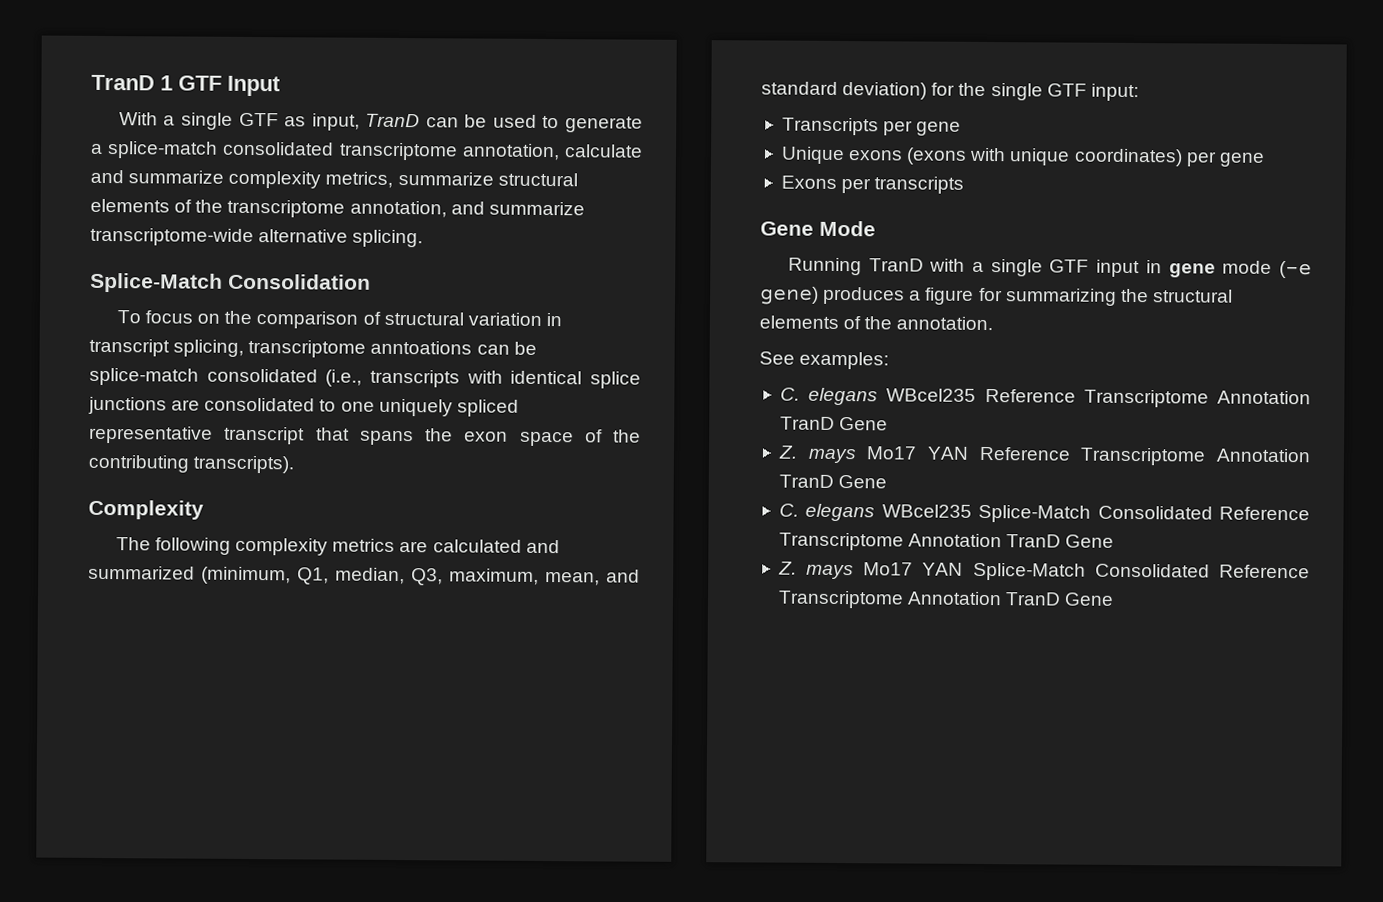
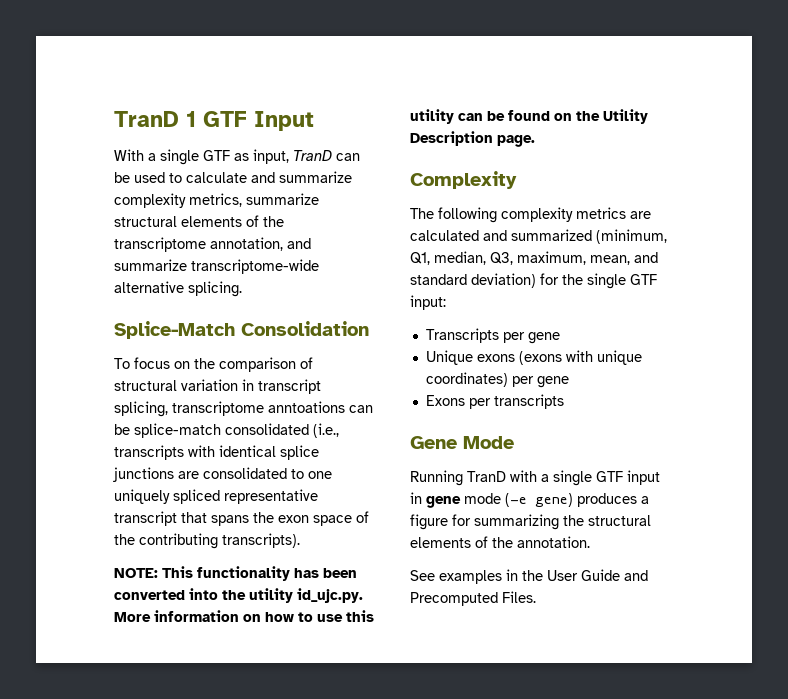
[565,116,643,133] [91,141,560,161] generate a splice-match consolidated transcriptome annotation, -> (182, 178) none
(295, 464) none -> [114,566,357,581] [114,588,363,603] [114,610,374,622] [410,109,648,124] [410,131,535,147] // NOTE: This functionality has been converted into the utility id_ujc.py. More information on how to use this utility can be found on the Utility Description page.
[799,351,890,370] [779,387,1311,408] [779,416,889,431] [777,445,1311,466] [778,474,888,489] [778,503,1310,523] [778,532,1115,551] [777,561,1310,581] [777,590,1115,609] examples: // C. elegans WBcel235 Reference Transcriptome Annotation TranD Gene // Z. mays Mo17 YAN Reference Transcriptome Annotation TranD Gene // C. elegans WBcel235 Splice-Match Consolidated Reference Transcriptome Annotation TranD Gene // Z. mays Mo17 YAN Splice-Match Consolidated Reference Transcriptome Annotation TranD Gene -> [439,569,648,584] [410,591,536,606] examples in the User Guide and Precomputed Files.

